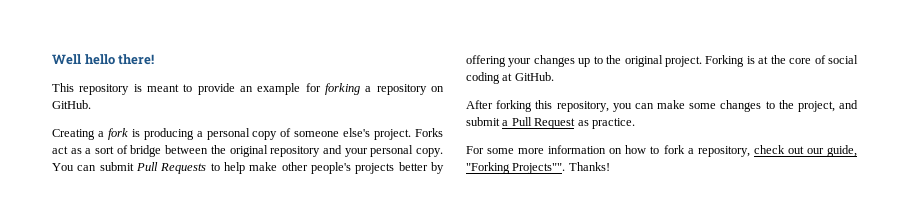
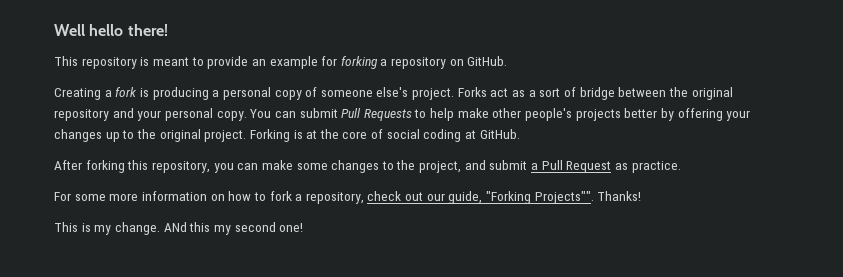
(610, 166) none -> [54,222,304,235] // This is my change. ANd this my second one!

